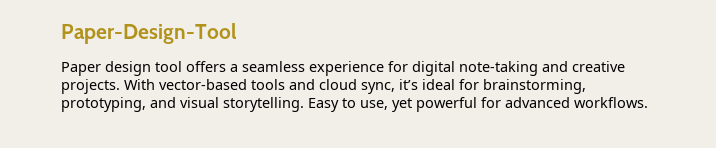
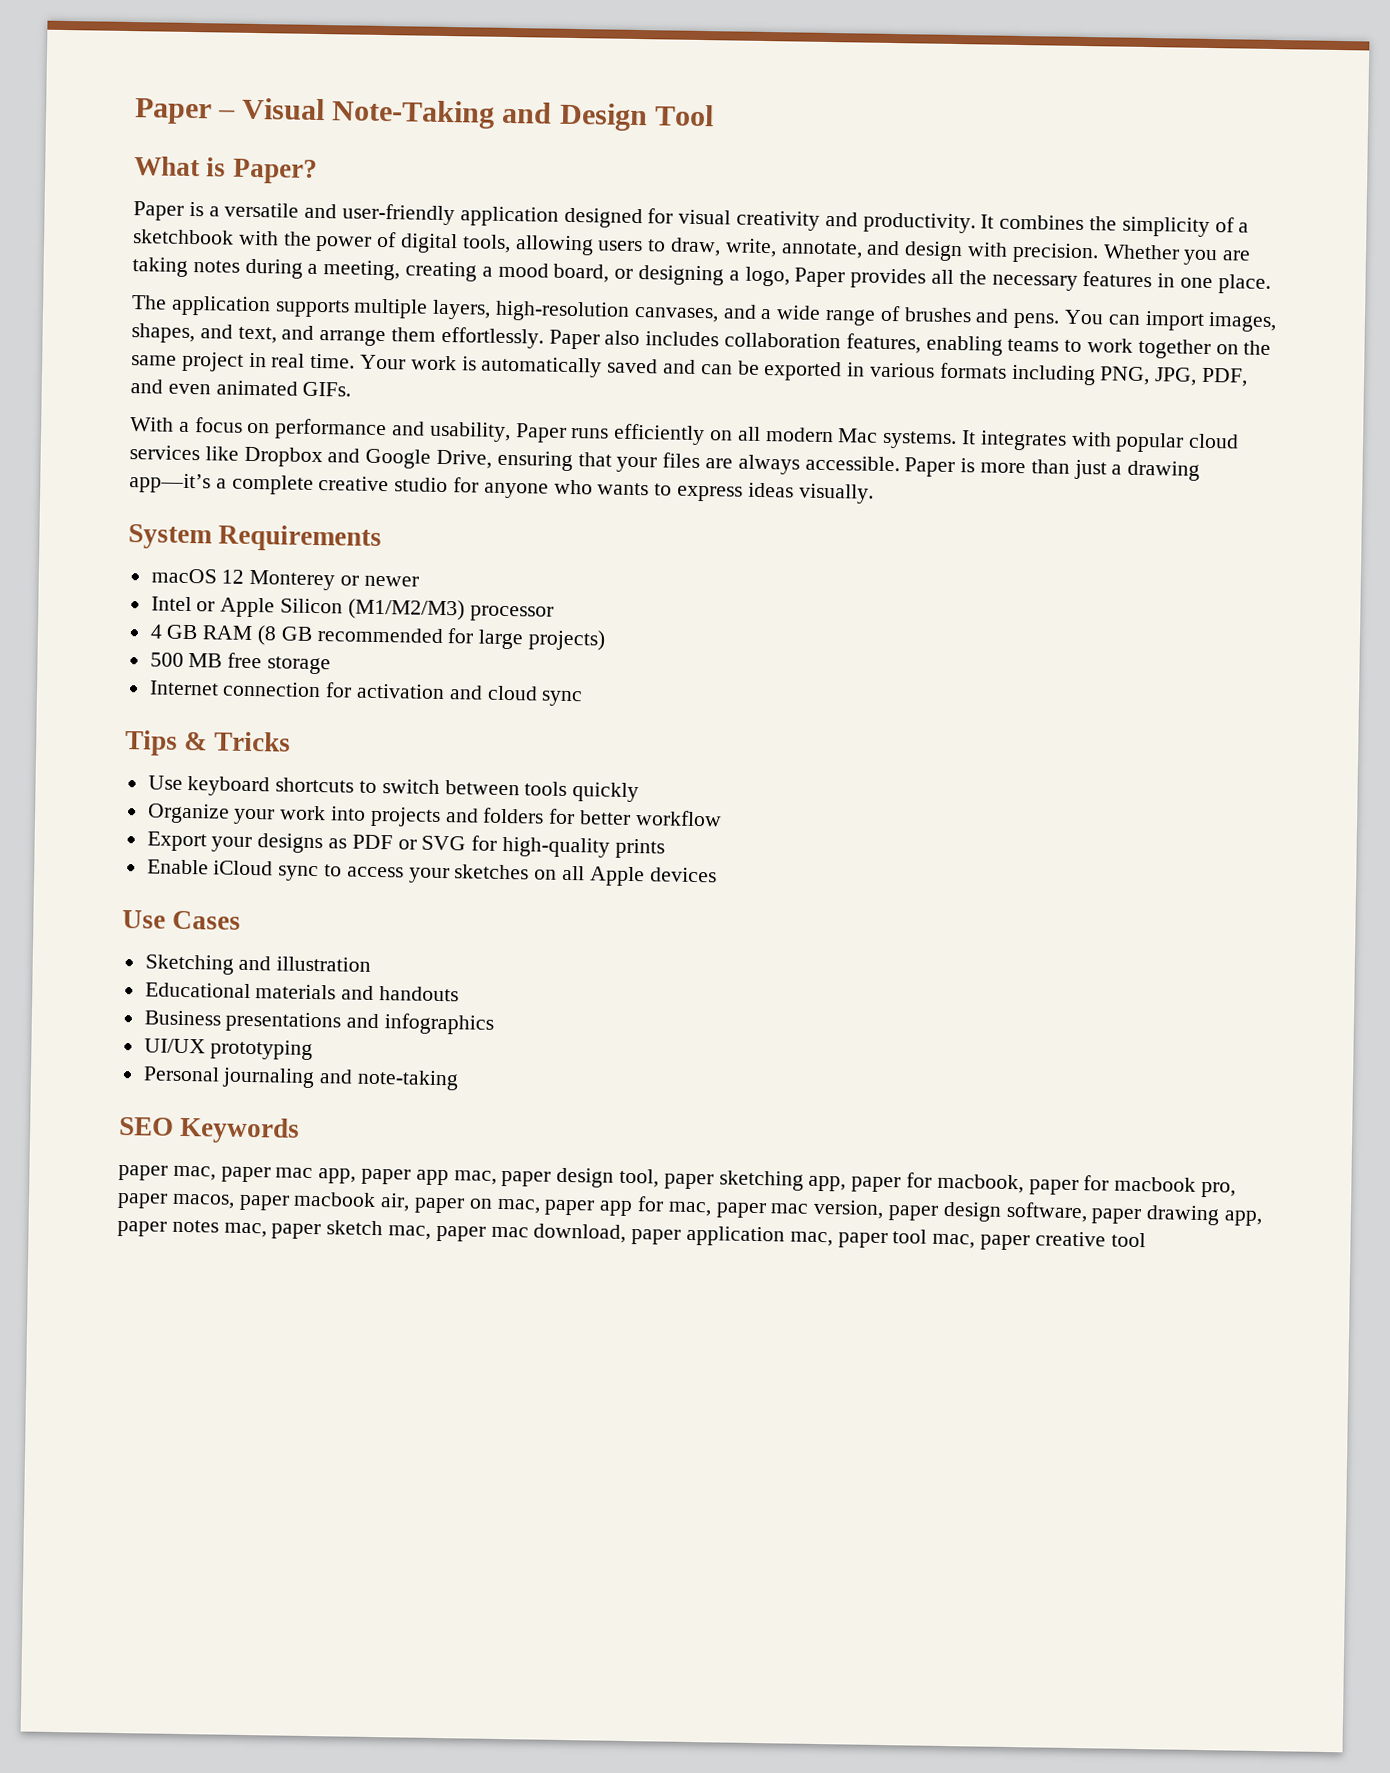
[61,23,237,44] [61,61,625,76] [61,79,586,94] [61,97,648,112] Paper-Design-Tool // Paper design tool offers a seamless experience for digital note-taking and creative projects. With vector-based tools and cloud sync, it’s ideal for brainstorming, prototyping, and visual storytelling. Easy to use, yet powerful for advanced workflows. -> [134,97,714,132] [134,156,318,184] [133,201,1250,237] [133,229,1252,266] [132,257,1271,294] [132,295,1278,333] [131,323,1272,360] [131,351,1249,387] [130,379,352,397] [130,417,1240,453] [129,445,1201,481] [129,473,874,504] [128,524,383,553] [150,568,419,591] [150,596,554,622] [149,624,607,651] [149,652,332,675] [148,680,584,707] [124,730,291,756] [147,775,640,803] [146,803,722,827] [146,831,665,859] [146,859,717,887] [122,910,242,930] [144,954,372,975] [144,982,460,1002] [143,1010,495,1035] [143,1038,314,1061] [142,1066,460,1091] [119,1116,301,1144] [118,1164,1237,1198] [117,1191,1263,1226] [117,1219,1146,1251] Paper – Visual Note-Taking and Design Tool // What is Paper? // Paper is a versatile and user-friendly application designed for visual creativity and productivity. It combines the simplicity of a sketchbook with the power of digital tools, allowing users to draw, write, annotate, and design with precision. Whether you are taking notes during a meeting, creating a mood board, or designing a logo, Paper provides all the necessary features in one place. // The application supports multiple layers, high-resolution canvases, and a wide range of brushes and pens. You can import images, shapes, and text, and arrange them effortlessly. Paper also includes collaboration features, enabling teams to work together on the same project in real time. Your work is automatically saved and can be exported in various formats including PNG, JPG, PDF, and even animated GIFs. // With a focus on performance and usability, Paper runs efficiently on all modern Mac systems. It integrates with popular cloud services like Dropbox and Google Drive, ensuring that your files are always accessible. Paper is more than just a drawing app—it’s a complete creative studio for anyone who wants to express ideas visually. // System Requirements // macOS 12 Monterey or newer // Intel or Apple Silicon (M1/M2/M3) processor // 4 GB RAM (8 GB recommended for large projects) // 500 MB free storage // Internet connection for activation and cloud sync // Tips & Tricks // Use keyboard shortcuts to switch between tools quickly // Organize your work into projects and folders for better workflow // Export your designs as PDF or SVG for high-quality prints // Enable iCloud sync to access your sketches on all Apple devices // Use Cases // Sketching and illustration // Educational materials and handouts // Business presentations and infographics // UI/UX prototyping // Personal journaling and note-taking // SEO Keywords // paper mac, paper mac app, paper app mac, paper design tool, paper sketching app, paper for macbook, paper for macbook pro, paper macos, paper macbook air, paper on mac, paper app for mac, paper mac version, paper design software, paper drawing app, paper notes mac, paper sketch mac, paper mac download, paper application mac, paper tool mac, paper creative tool

